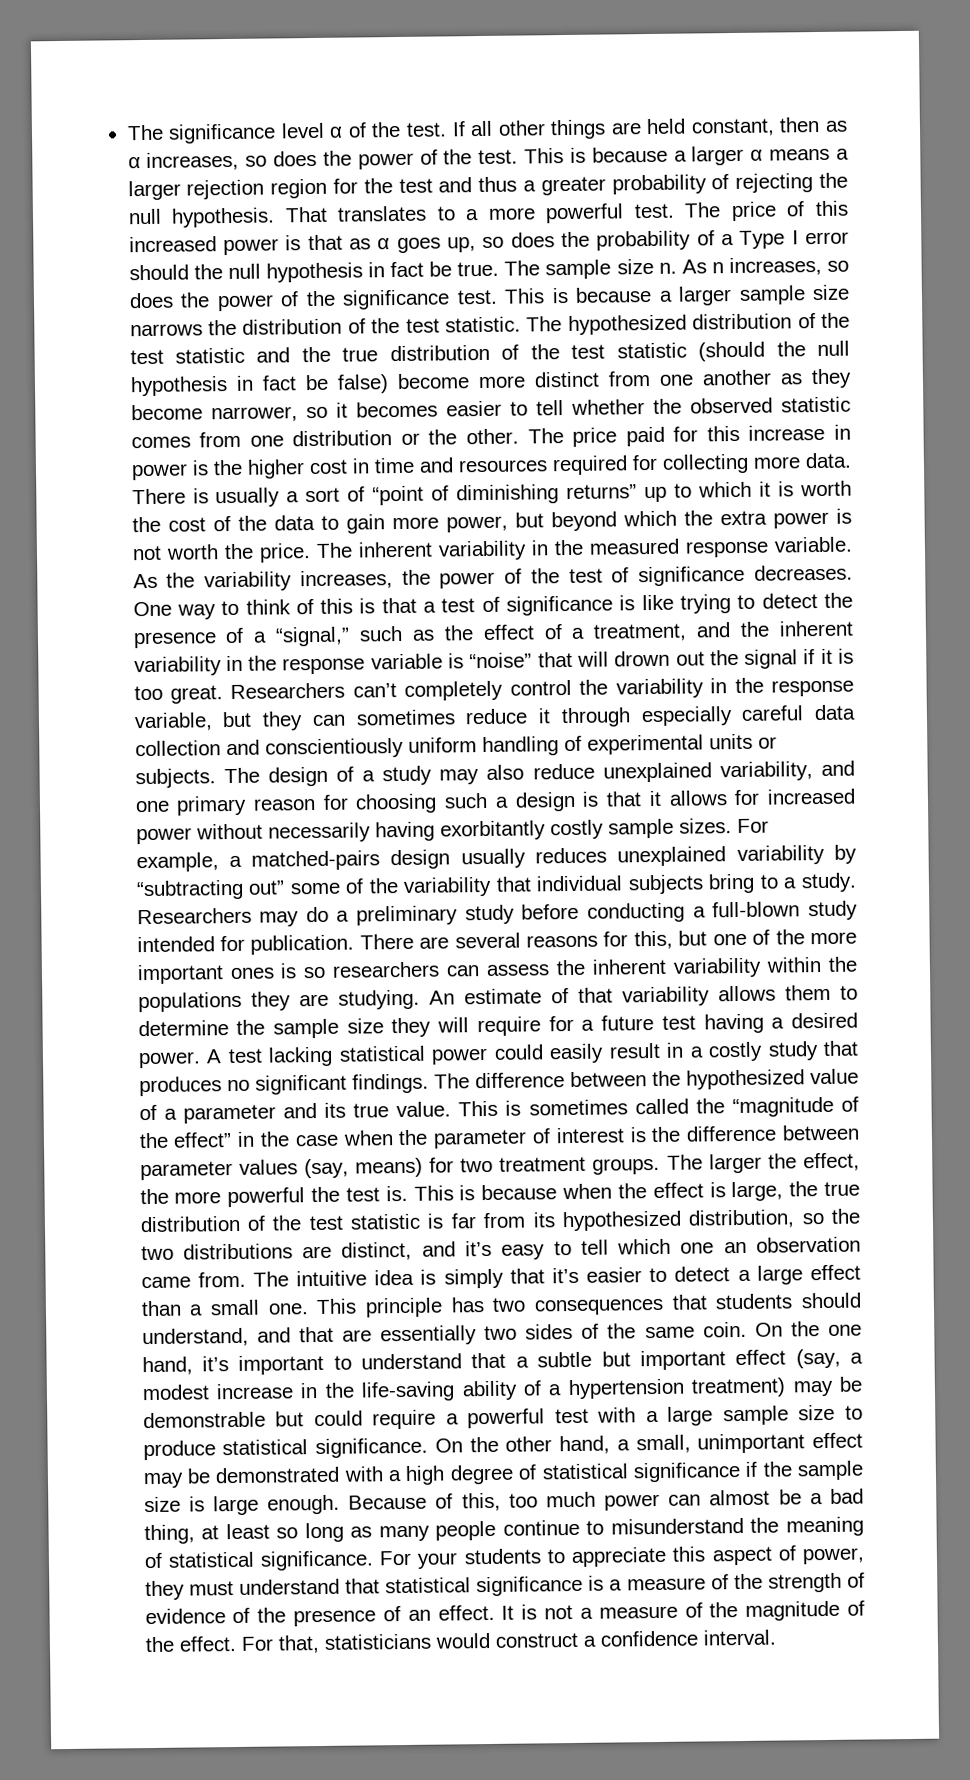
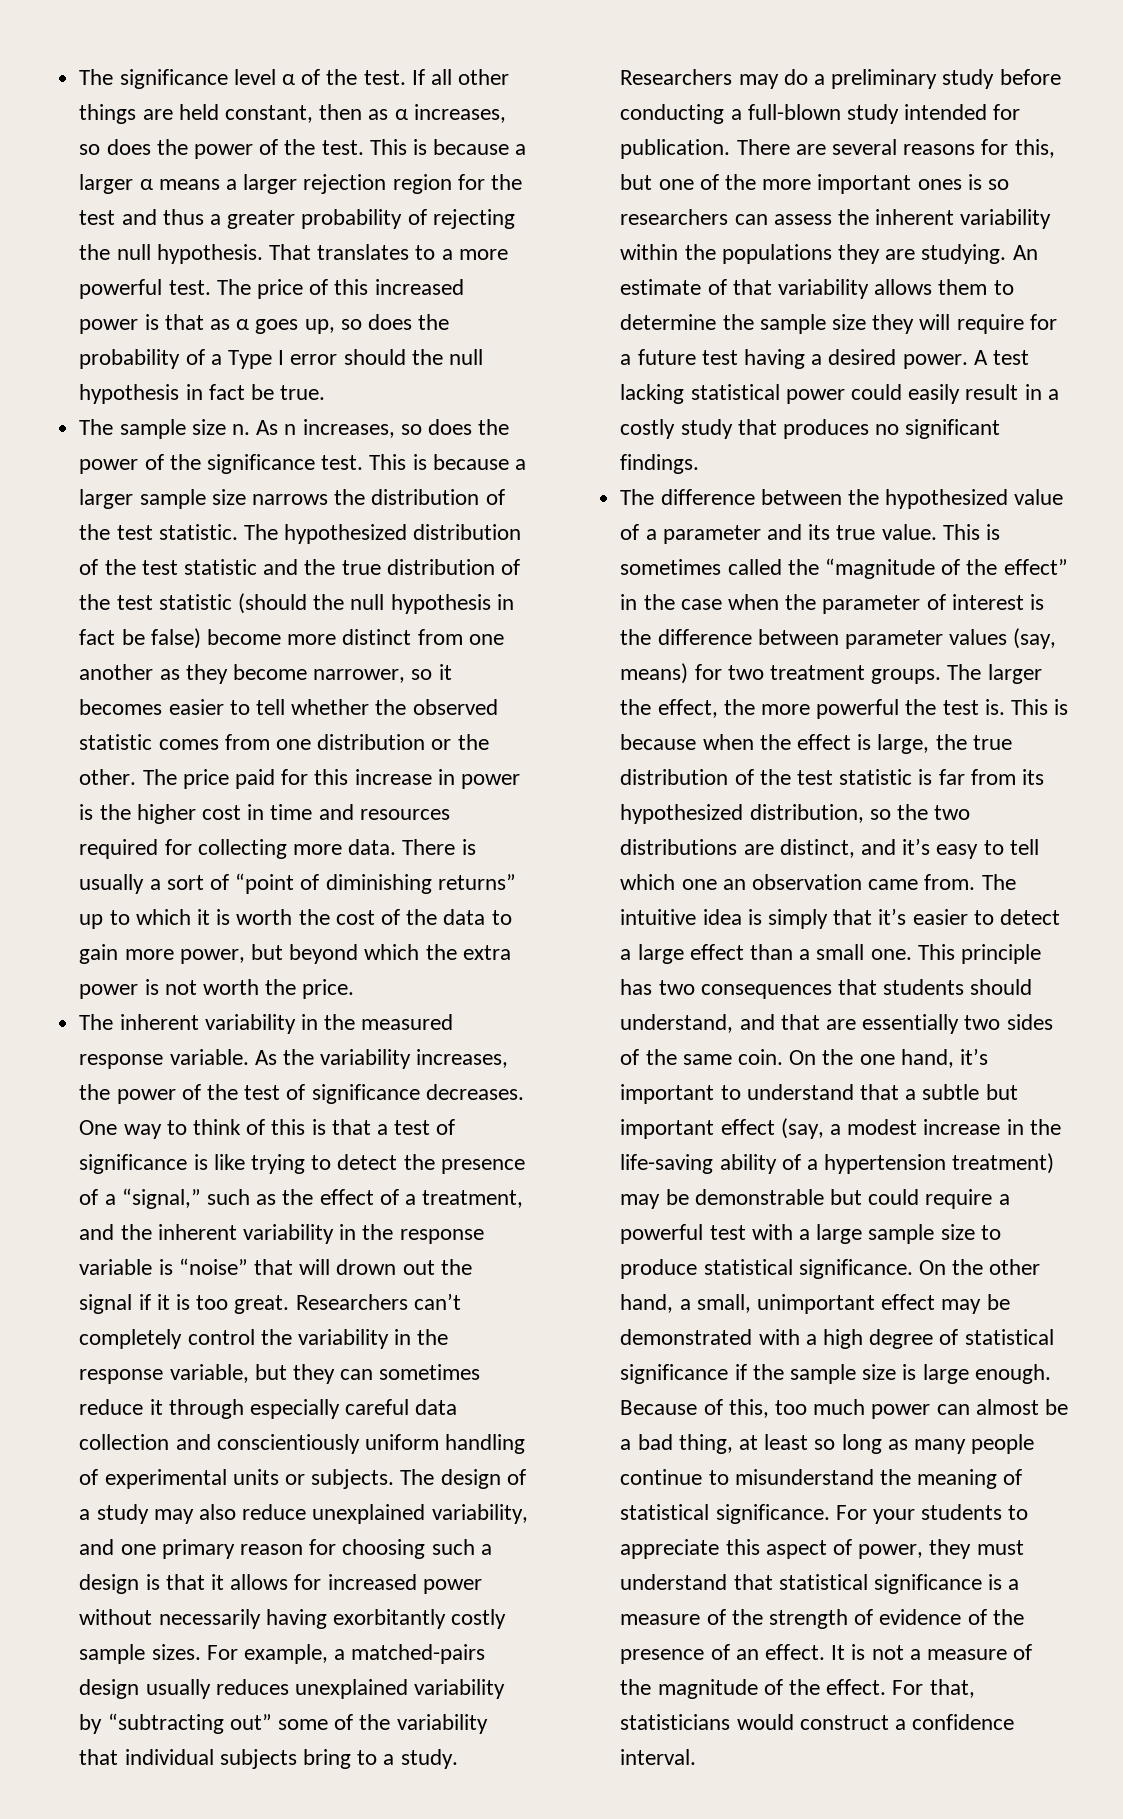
(500, 269) none -> (326, 392) //
(311, 553) none -> (355, 989) //
(429, 1083) none -> (700, 464) //

